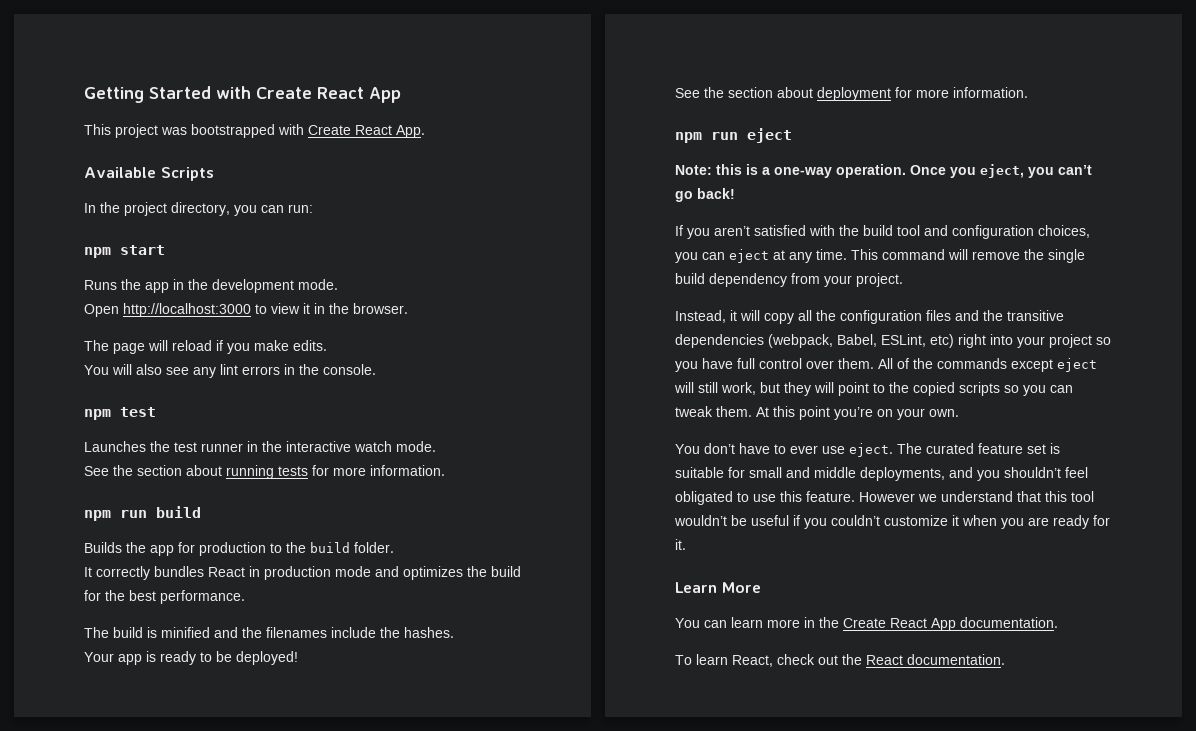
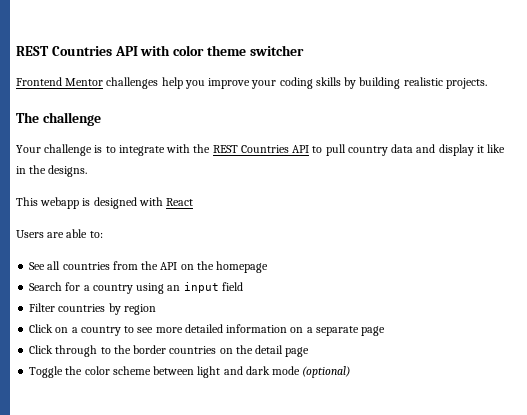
[84,86,401,103] [84,124,425,138] [84,167,214,181] [84,202,313,216] [84,245,165,258] [84,279,338,293] [84,303,408,317] [84,340,327,354] [84,364,376,378] [84,407,156,420] [84,441,436,452] [84,465,445,479] [84,506,201,521] [84,542,394,556] [84,566,521,580] [84,590,245,604] [84,627,454,638] [84,651,298,665] [675,87,1028,101] [675,128,792,143] [675,164,1092,178] [675,188,735,202] [675,225,1090,239] [675,249,1085,263] [675,273,903,287] [675,310,1064,324] [675,334,1111,348] [675,358,1097,372] [674,382,1073,396] [675,406,959,420] [675,443,1060,457] [675,467,1088,481] [675,491,1094,505] [674,515,1110,529] [675,539,686,550] [675,582,761,593] [675,617,1058,631] [675,654,1005,667] Getting Started with Create React App // This project was bootstrapped with Create React App. // Available Scripts // In the project directory, you can run: // npm start // Runs the app in the development mode. // Open http://localhost:3000 to view it in the browser. // The page will reload if you make edits. // You will also see any lint errors in the console. // npm test // Launches the test runner in the interactive watch mode. // See the section about running tests for more information. // npm run build // Builds the app for production to the build folder. // It correctly bundles React in production mode and optimizes the build for the best performance. // The build is minified and the filenames include the hashes. // Your app is ready to be deployed! // See the section about deployment for more information. // npm run eject // Note: this is a one-way operation. Once you eject, you can’t go back! // If you aren’t satisfied with the build tool and configuration choices, you can eject at any time. This command will remove the single build dependency from your project. // Instead, it will copy all the configuration files and the transitive dependencies (webpack, Babel, ESLint, etc) right into your project so you have full control over them. All of the commands except eject will still work, but they will point to the copied scripts so you can tweak them. At this point you’re on your own. // You don’t have to ever use eject. The curated feature set is suitable for small and middle deployments, and you shouldn’t feel obligated to use this feature. However we understand that this tool wouldn’t be useful if you couldn’t customize it when you are ready for it. // Learn More // You can learn more in the Create React App documentation. // To learn React, check out the React documentation. -> [16,45,304,56] [16,77,487,89] [16,112,101,126] [16,144,506,156] [16,165,88,177] [16,197,194,209] [16,229,103,238] [29,261,269,273] [29,282,243,294] [29,303,156,315] [29,324,386,336] [29,345,310,357] [29,366,351,378] REST Countries API with color theme switcher // Frontend Mentor challenges help you improve your coding skills by building realistic projects. // The challenge // Your challenge is to integrate with the REST Countries API to pull country data and display it like in the designs. // This webapp is designed with React // Users are able to: // See all countries from the API on the homepage // Search for a country using an input field // Filter countries by region // Click on a country to see more detailed information on a separate page // Click through to the border countries on the detail page // Toggle the color scheme between light and dark mode (optional)

